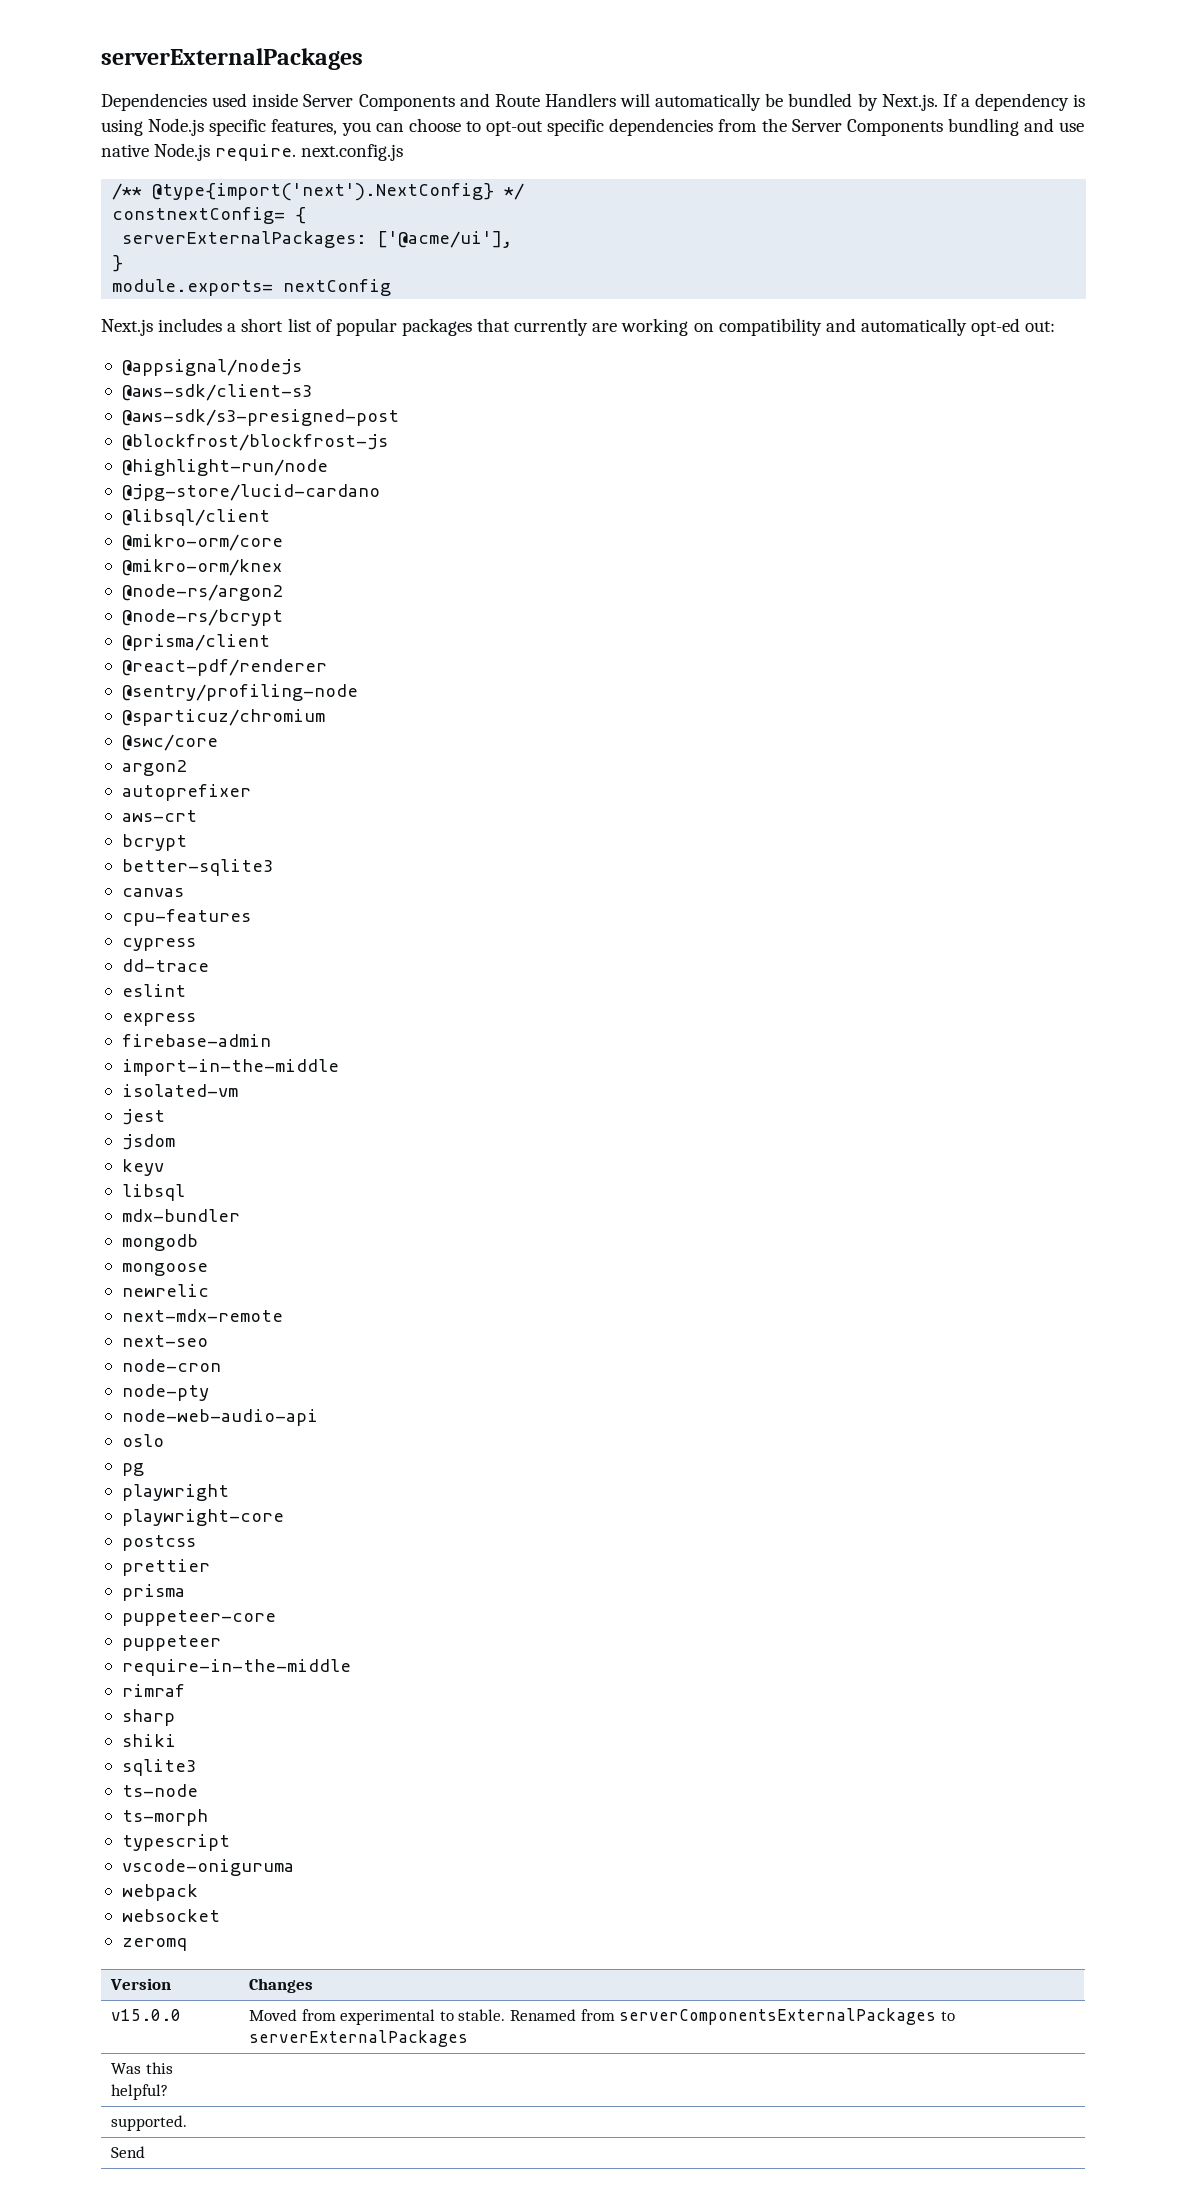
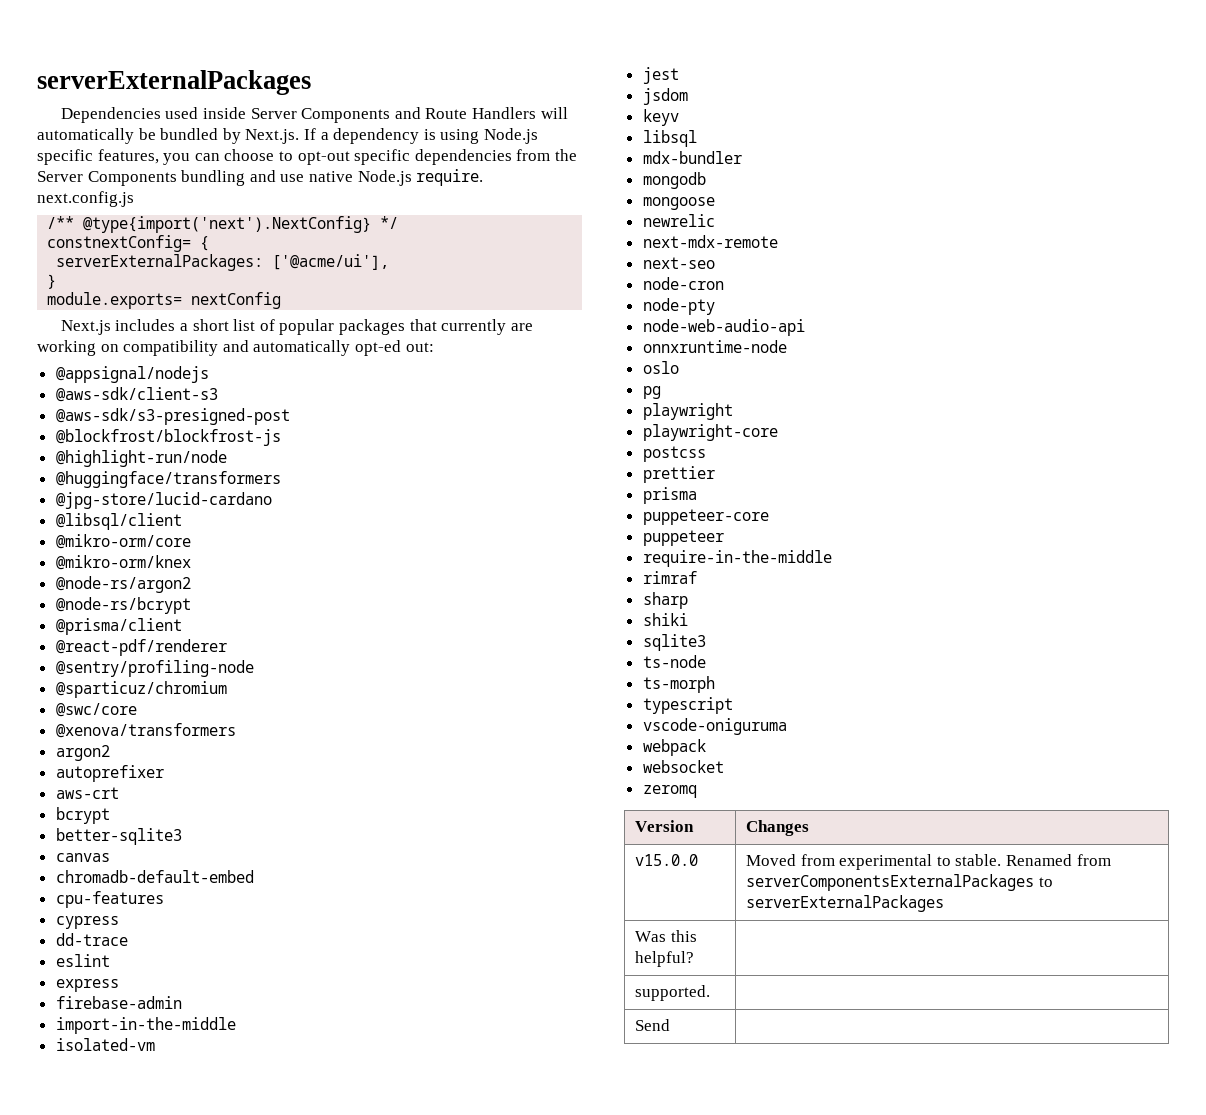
(328, 467) none -> [55,471,281,488] // @huggingface/transformers
(218, 742) none -> [55,723,236,738] // @xenova/transformers
(184, 892) none -> [55,870,254,883] // chromadb-default-embed
(318, 1417) none -> [642,340,787,353] // onnxruntime-node

